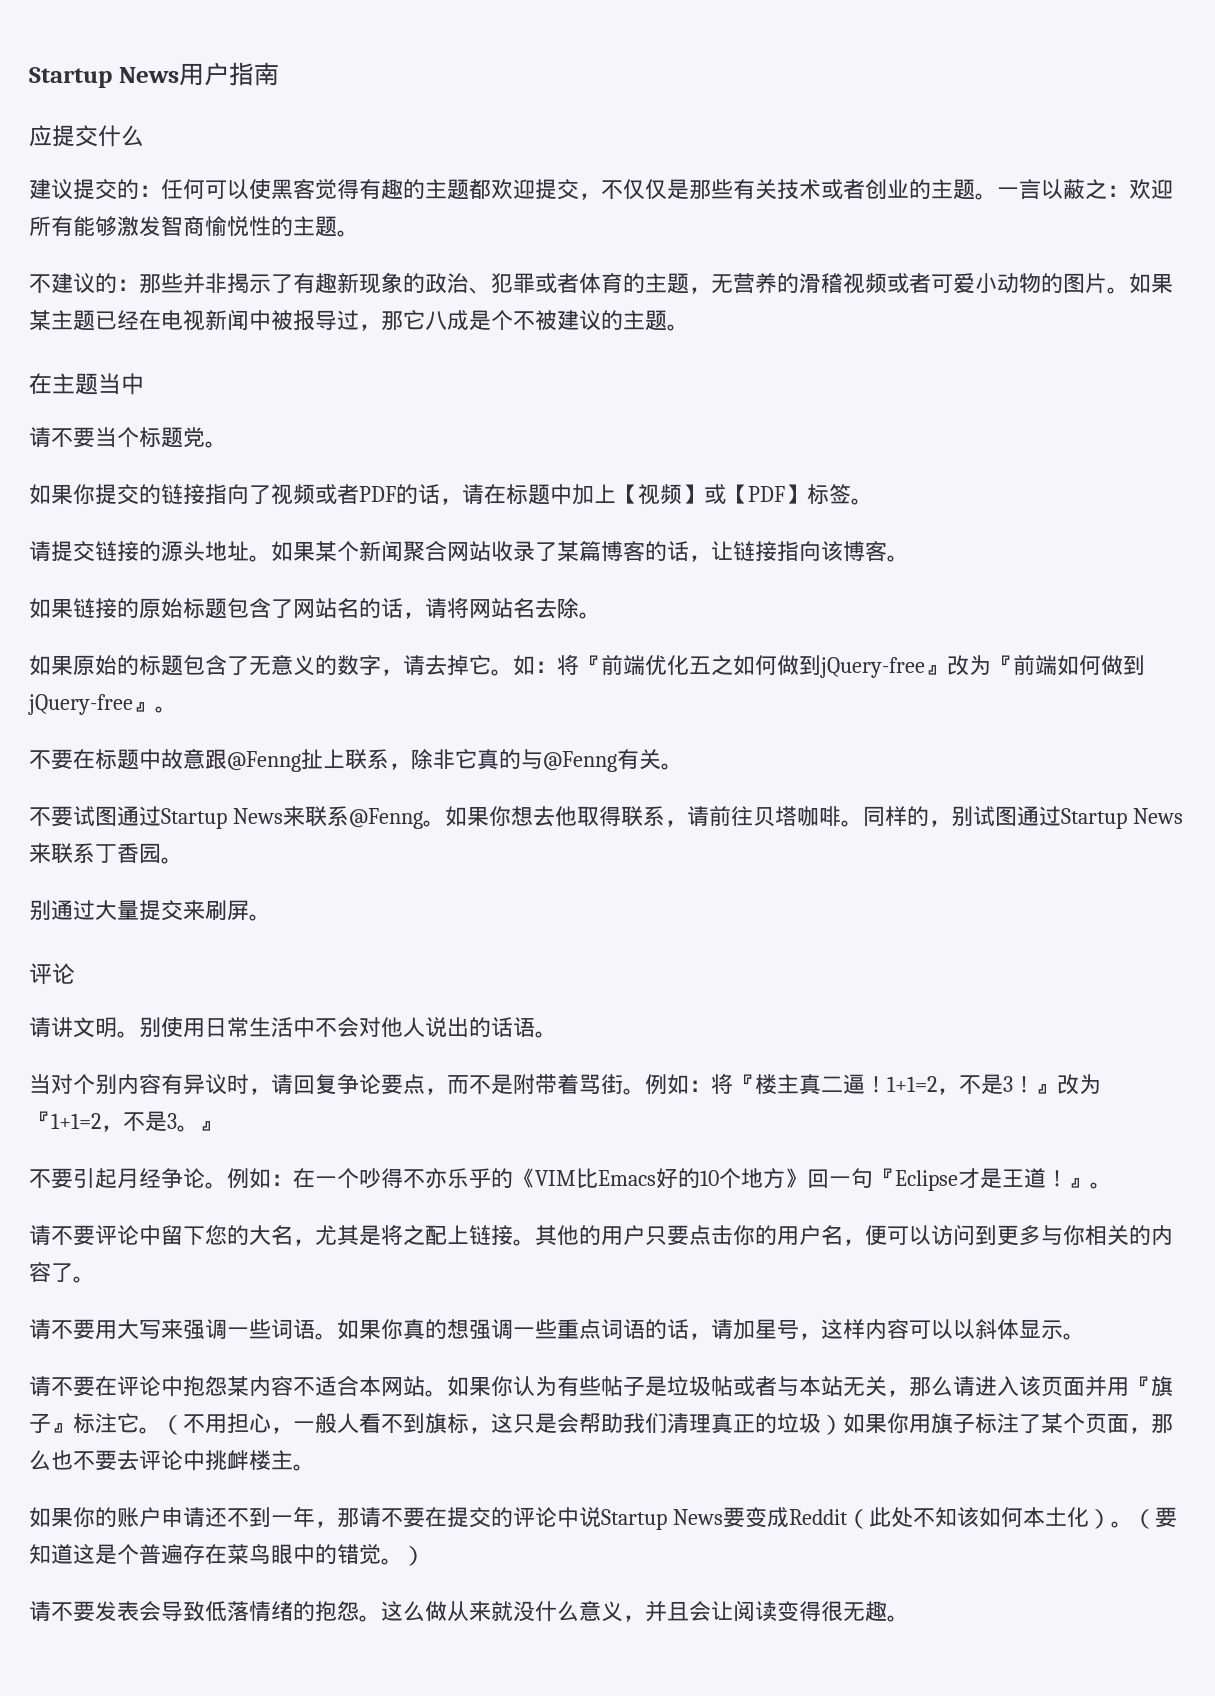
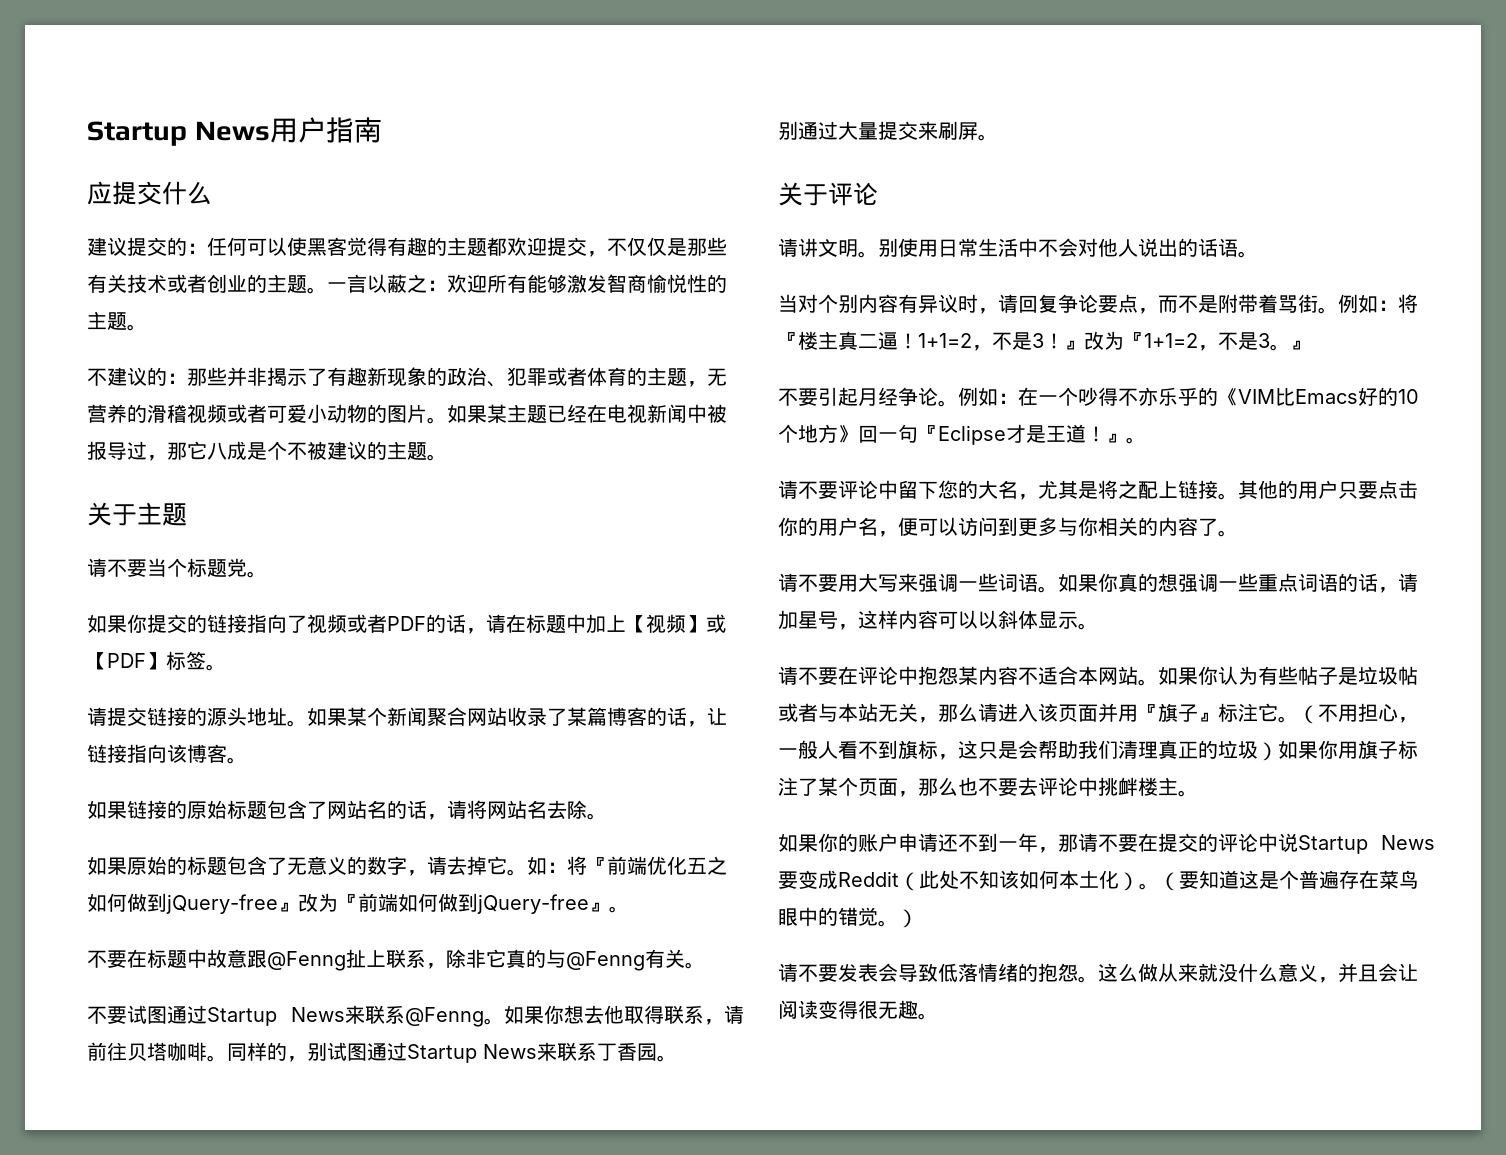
[29,373,144,395] 在主题当中 -> [87,502,187,526] 关于主题
(271, 917) none -> [778,182,828,206] 关于

